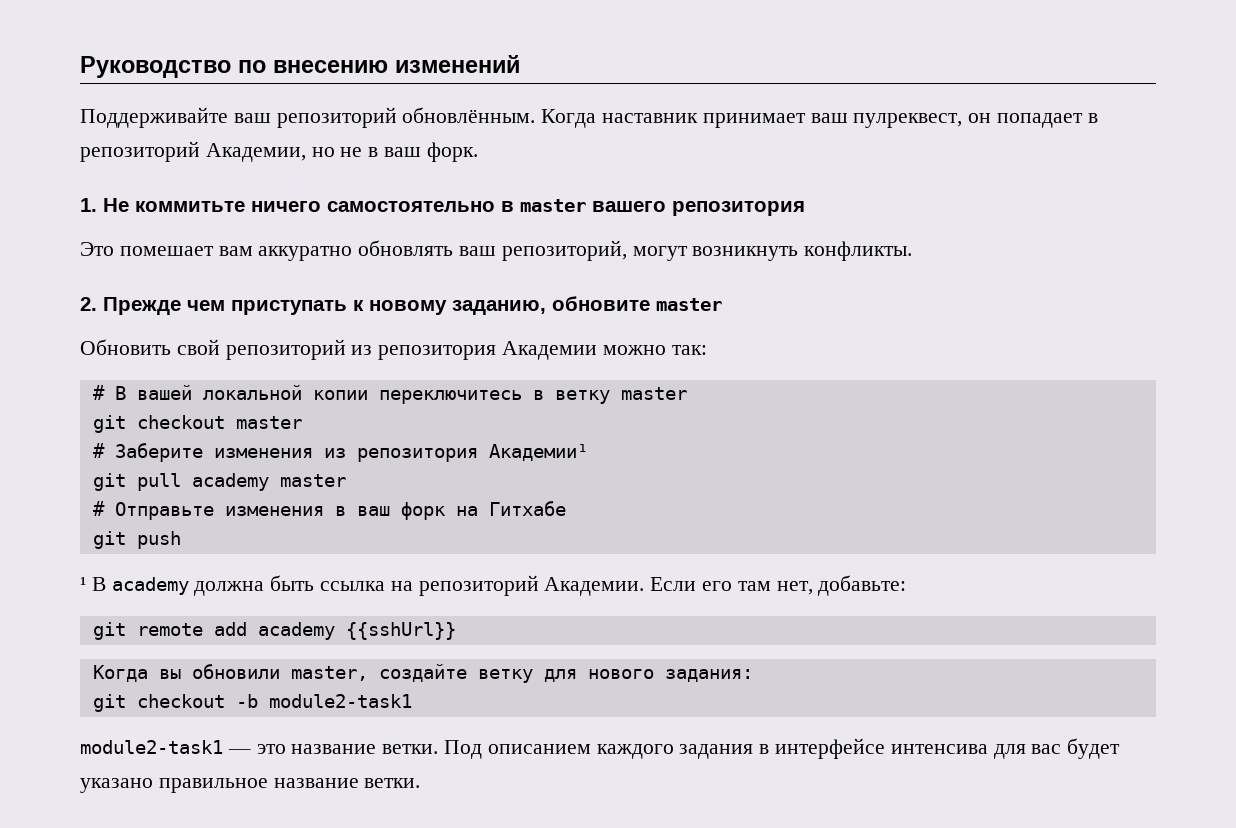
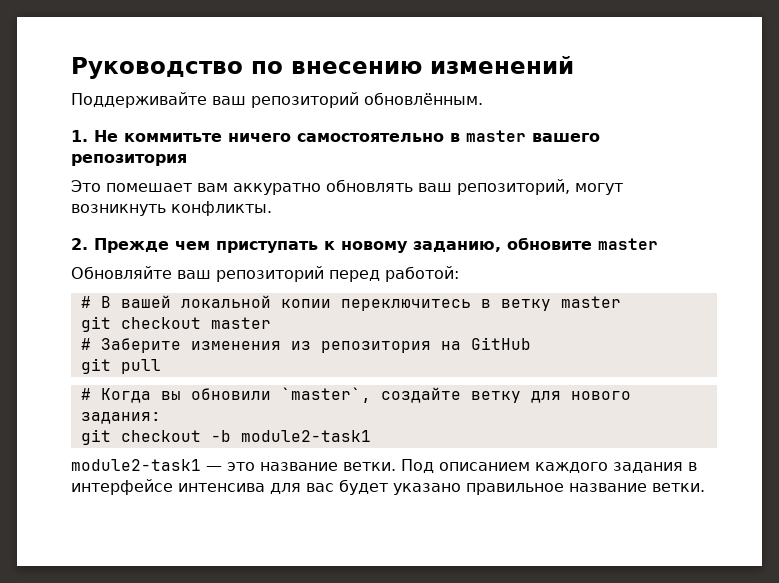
[541,109,1098,128] [80,141,478,162] Когда наставник принимает ваш пулреквест, он попадает в репозиторий Академии, но не в ваш форк. -> (483, 98) none
[80,339,707,360] Обновить свой репозиторий из репозитория Академии можно так: -> [71,266,459,282] Обновляйте ваш репозиторий перед работой:
[488,444,588,461] Академии¹ -> [440,337,531,350] на GitHub
[191,473,346,491] [92,501,566,520] [92,531,181,549] [80,575,907,596] [92,622,456,640] academy master // # Отправьте изменения в ваш форк на Гитхабе // git push // ¹ В academy должна быть ссылка на репозиторий Академии. Если его там нет, добавьте: // git remote add academy {{sshUrl}} // -> [80,388,91,400] // #
[290,666,368,681] master, -> [280,387,371,403] `master`,

